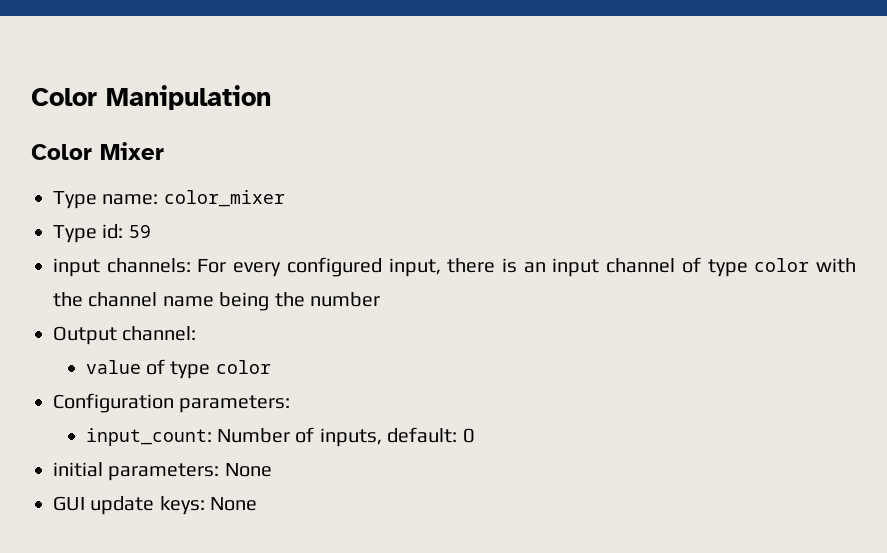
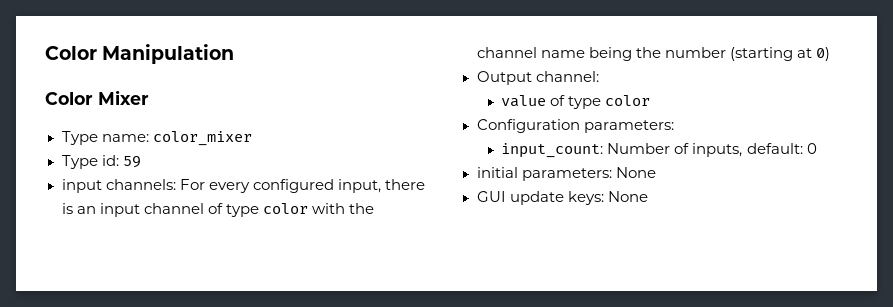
(380, 299) none -> [729,47,830,61] (starting at 0)

